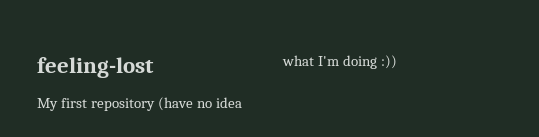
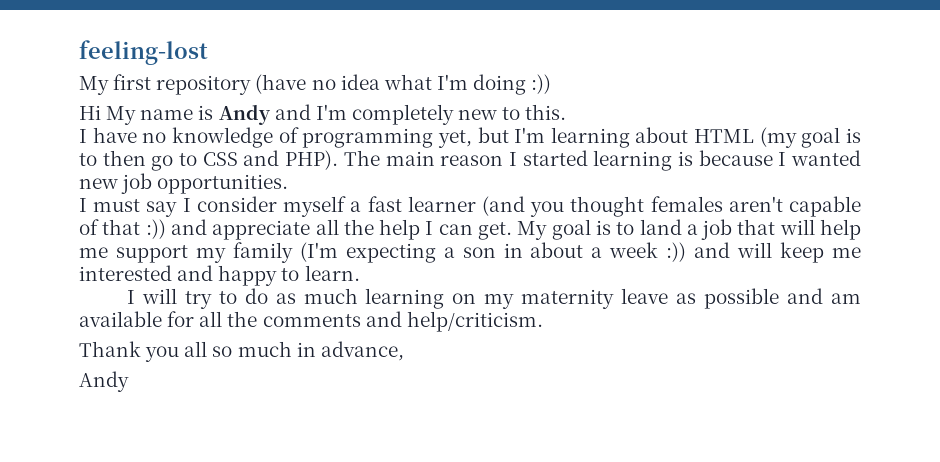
(397, 62) none -> [79,104,567,125] [79,127,861,148] [79,150,861,171] [79,173,289,194] [79,196,861,217] [79,219,861,240] [79,242,861,263] [79,265,360,286] [126,288,861,309] [79,311,543,332] [79,341,404,362] [79,371,129,392] // Hi My name is Andy and I'm completely new to this. // I have no knowledge of programming yet, but I'm learning about HTML (my goal is to then go to CSS and PHP). The main reason I started learning is because I wanted new job opportunities. // I must say I consider myself a fast learner (and you thought females aren't capable of that :)) and appreciate all the help I can get. My goal is to land a job that will help me support my family (I'm expecting a son in about a week :)) and will keep me interested and happy to learn. // I will try to do as much learning on my maternity leave as possible and am available for all the comments and help/criticism. // Thank you all so much in advance, // Andy

